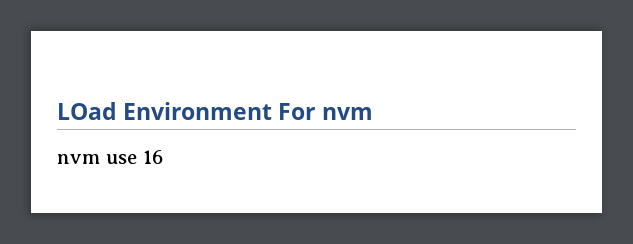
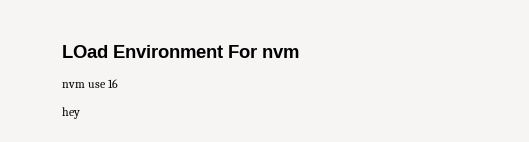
(164, 157) none -> [62,107,80,119] // hey

